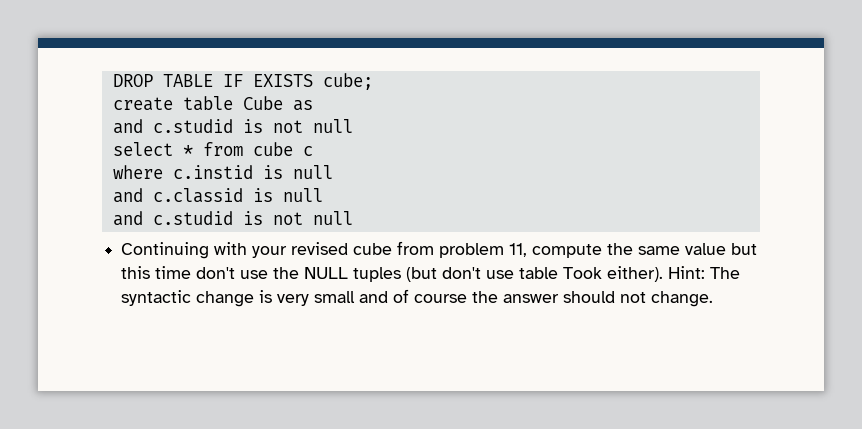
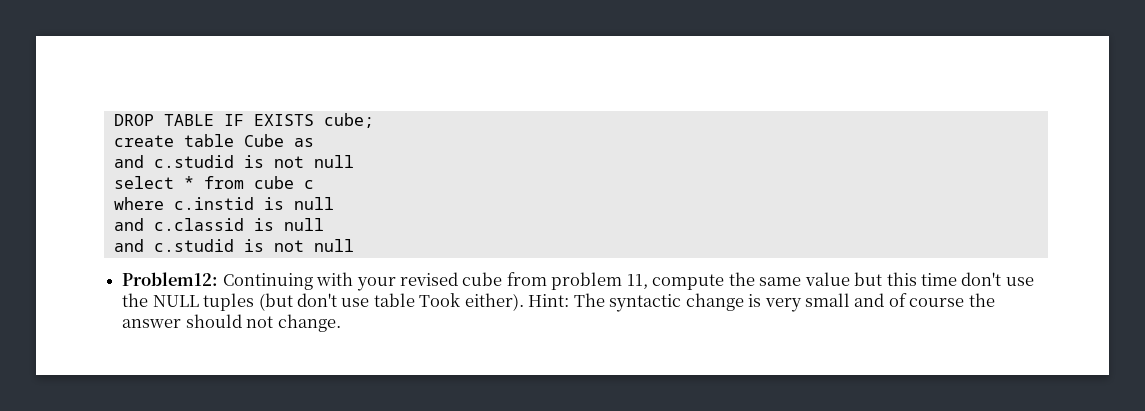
(353, 218) none -> [122,272,219,286] Problem12:

